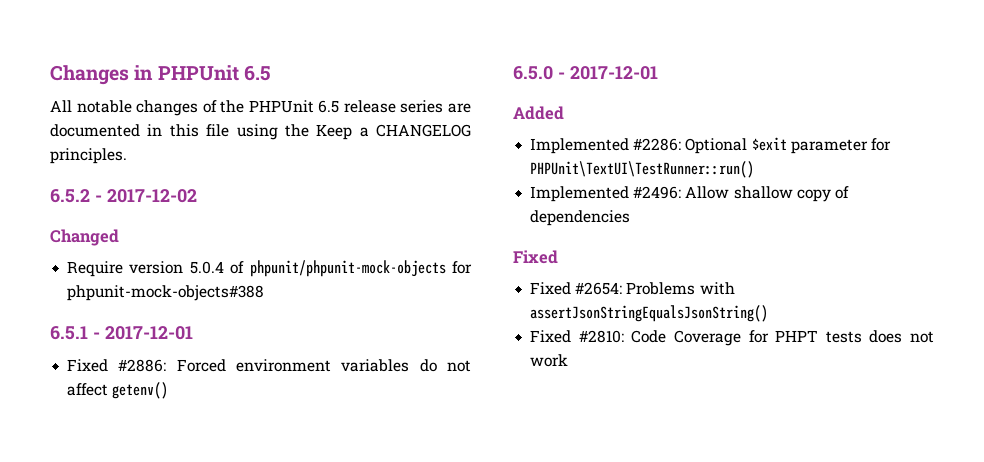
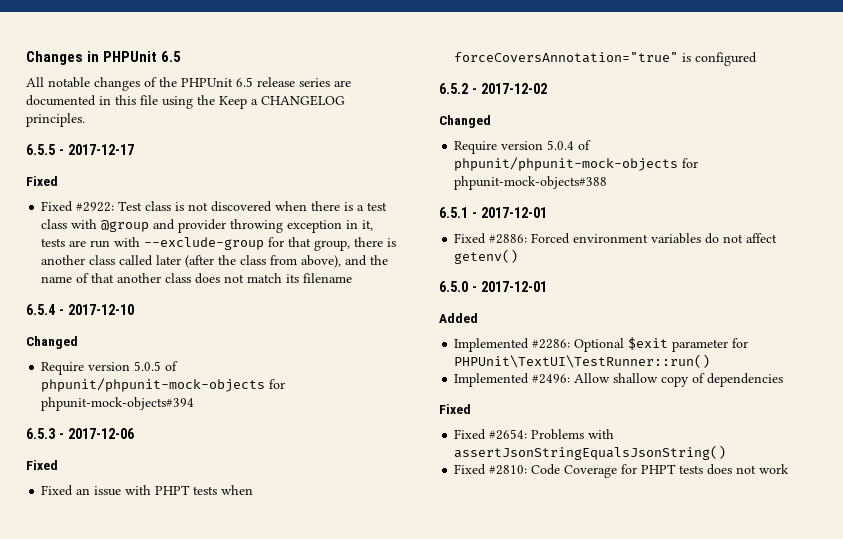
(127, 156) none -> [26,144,134,155] [26,176,58,186] [41,201,388,212] [41,219,374,233] [41,237,397,251] [41,255,389,268] [41,273,353,284] [26,304,134,315] [26,336,78,349] [41,361,179,375] [41,378,286,392] [41,397,195,411] [26,428,134,439] [26,460,58,470] [41,485,254,496] [454,52,758,66] // 6.5.5 - 2017-12-17 // Fixed // Fixed #2922: Test class is not discovered when there is a test class with @group and provider throwing exception in it, tests are run with --exclude-group for that group, there is another class called later (after the class from above), and the name of that another class does not match its filename // 6.5.4 - 2017-12-10 // Changed // Require version 5.0.5 of phpunit/phpunit-mock-objects for phpunit-mock-objects#394 // 6.5.3 - 2017-12-06 // Fixed // Fixed an issue with PHPT tests when forceCoversAnnotation="true" is configured

